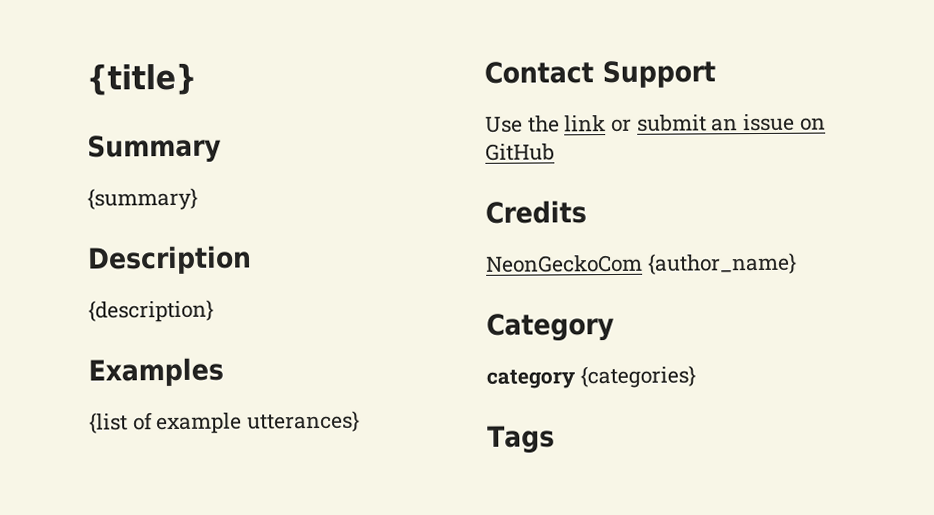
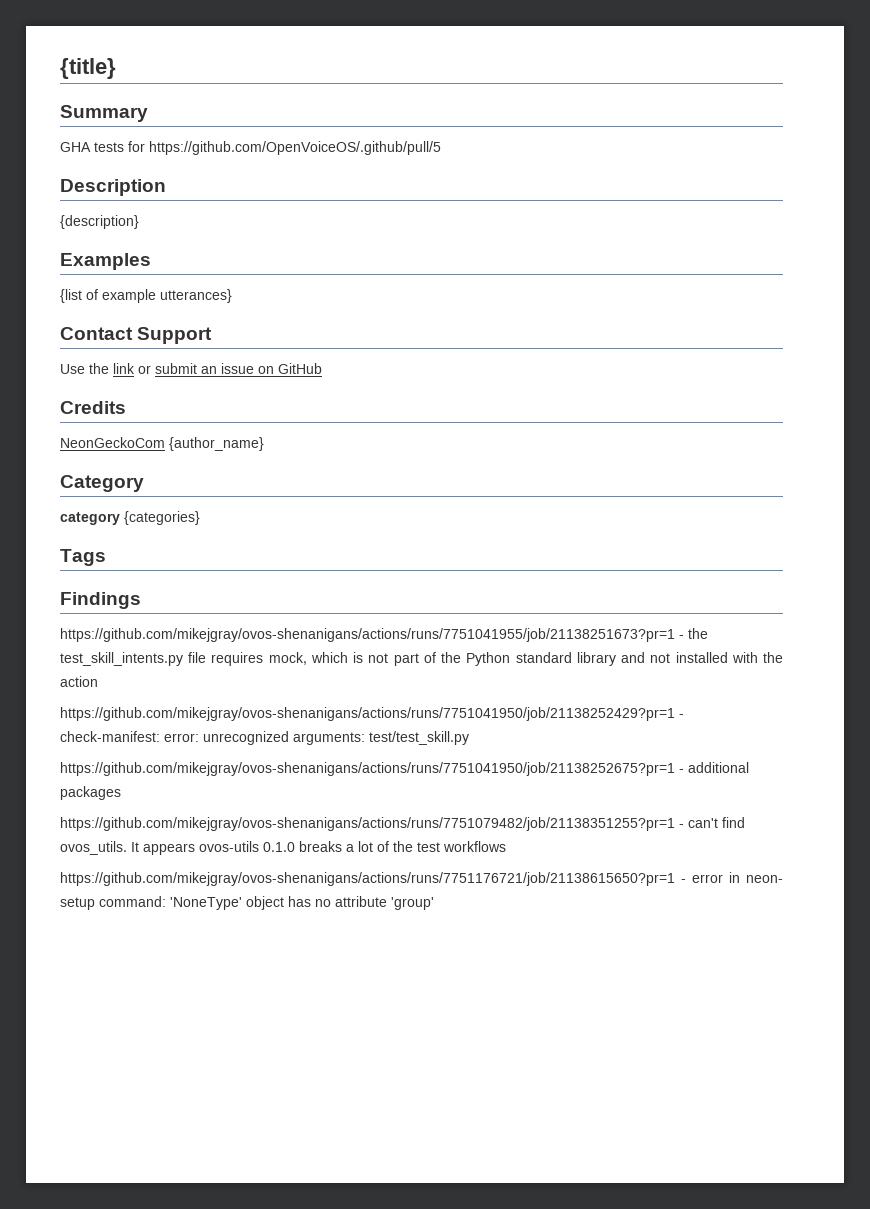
[87,187,198,211] {summary} -> [60,141,441,155] GHA tests for https://github.com/OpenVoiceOS/.github/pull/5
(555, 439) none -> [60,592,141,609] [60,628,708,642] [60,652,784,666] [60,676,98,687] [60,707,684,721] [60,731,469,745] [60,762,749,776] [60,786,121,800] [60,817,745,831] [60,841,506,855] [60,872,783,886] [60,896,434,910] // Findings // https://github.com/mikejgray/ovos-shenanigans/actions/runs/7751041955/job/21138251673?pr=1 - the test_skill_intents.py file requires mock, which is not part of the Python standard library and not installed with the action // https://github.com/mikejgray/ovos-shenanigans/actions/runs/7751041950/job/21138252429?pr=1 - check-manifest: error: unrecognized arguments: test/test_skill.py // https://github.com/mikejgray/ovos-shenanigans/actions/runs/7751041950/job/21138252675?pr=1 - additional packages // https://github.com/mikejgray/ovos-shenanigans/actions/runs/7751079482/job/21138351255?pr=1 - can't find ovos_utils. It appears ovos-utils 0.1.0 breaks a lot of the test workflows // https://github.com/mikejgray/ovos-shenanigans/actions/runs/7751176721/job/21138615650?pr=1 - error in neon- setup command: 'NoneType' object has no attribute 'group'

